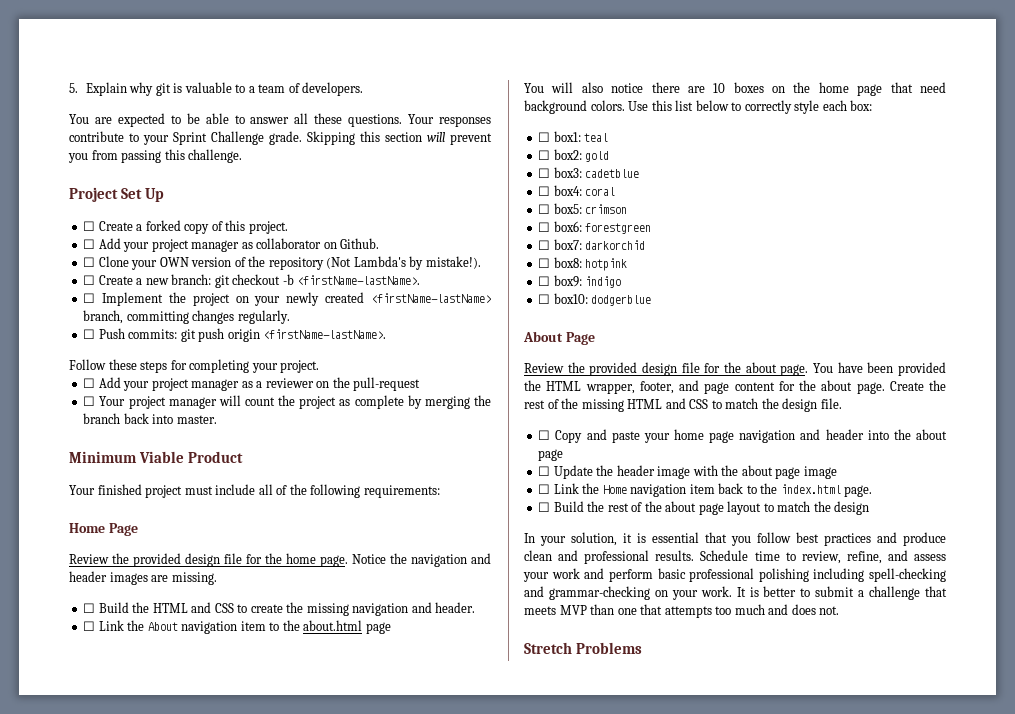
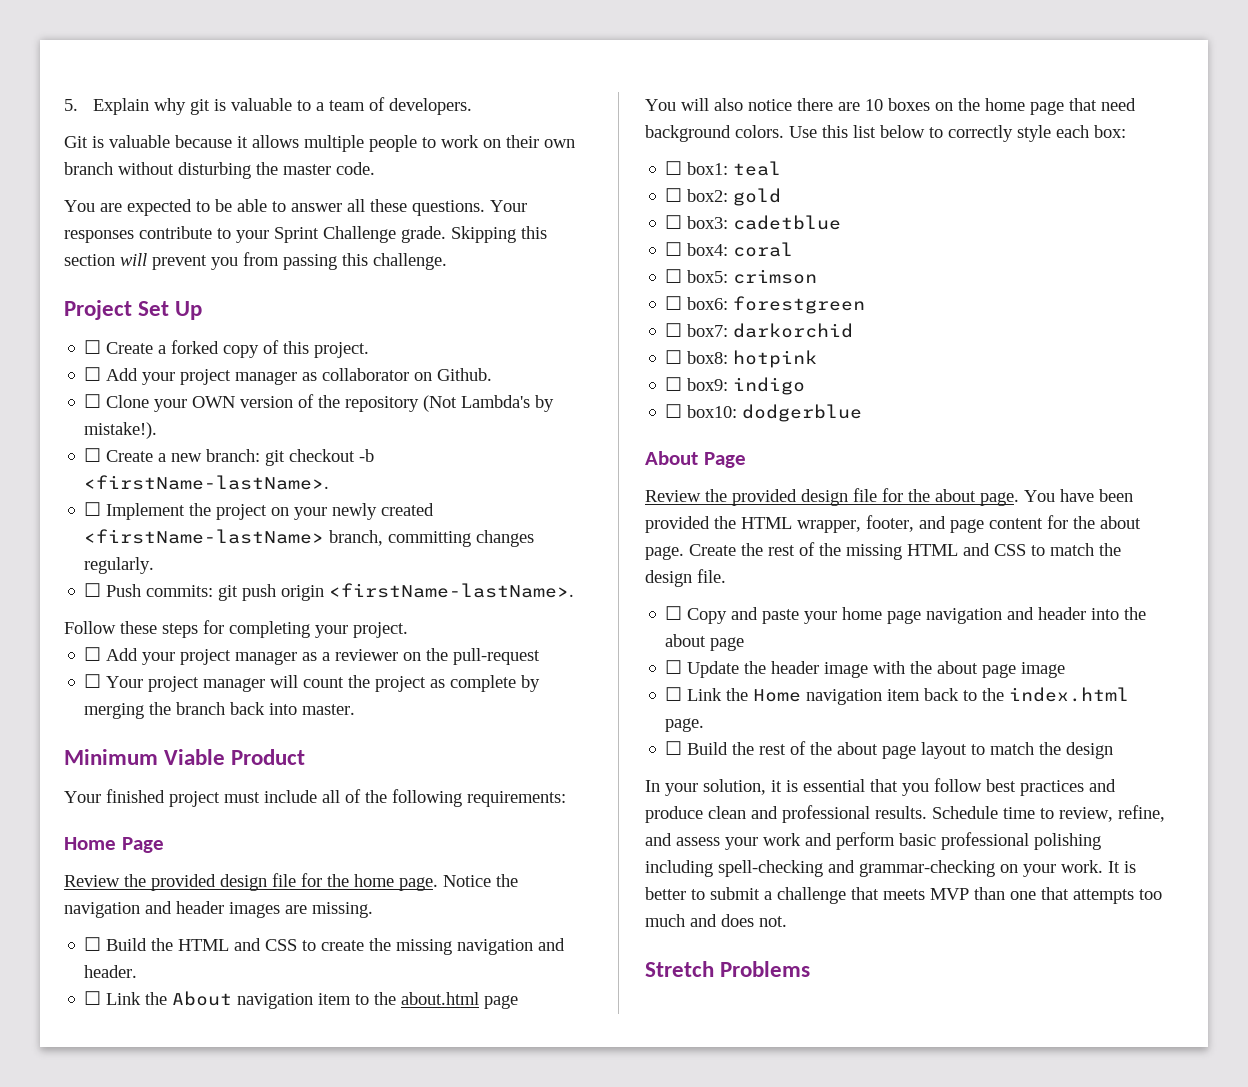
(364, 89) none -> [64,135,575,152] [64,162,375,179] // Git is valuable because it allows multiple people to work on their own branch without disturbing the master code.

